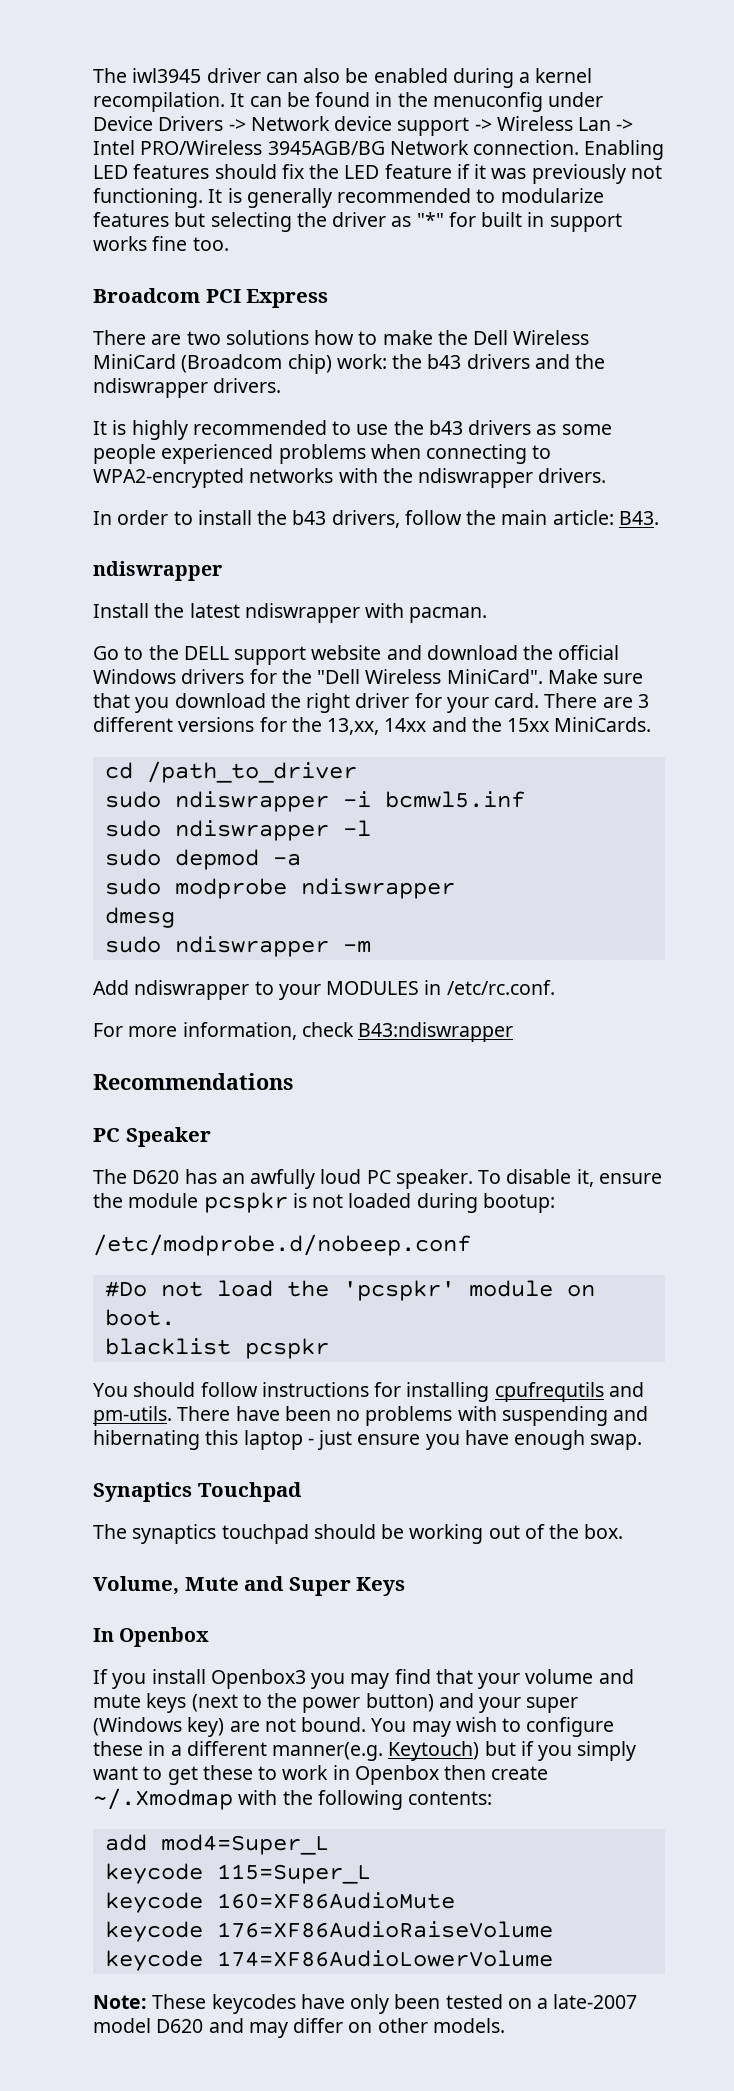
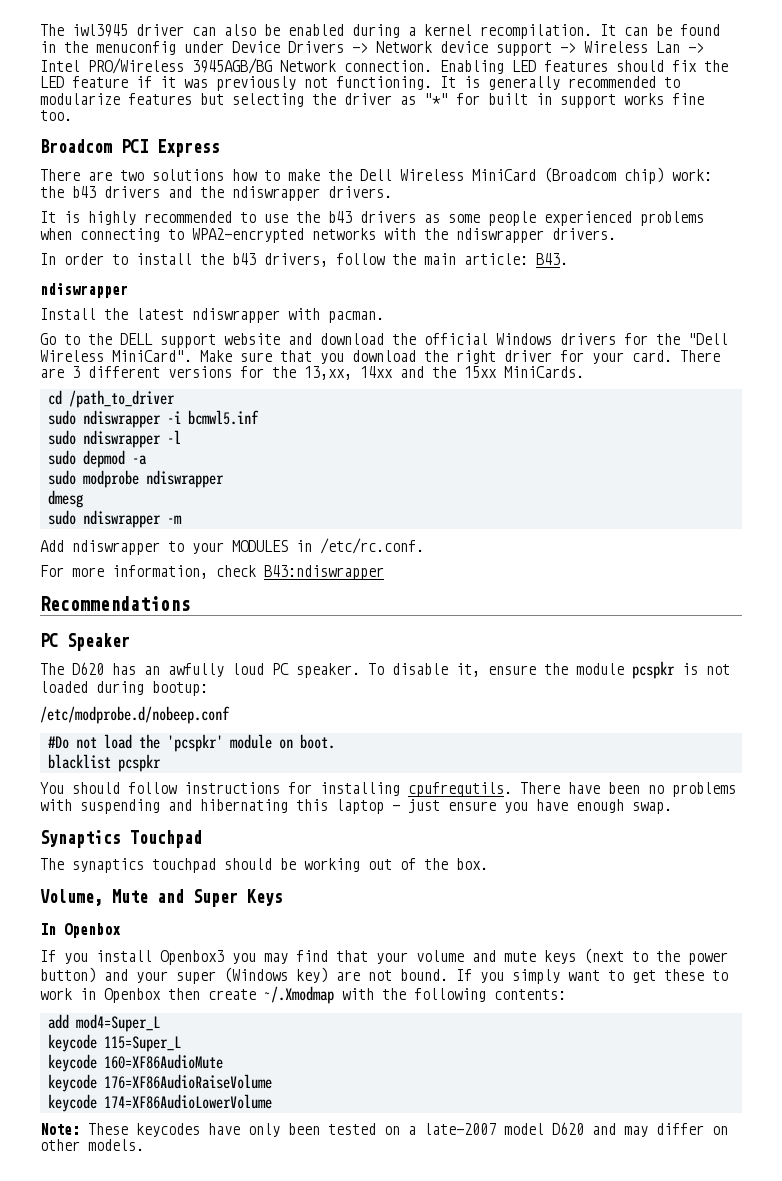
[494,1382,644,1402] [93,1406,172,1426] cpufrequtils and pm-utils. -> [408,782,512,797] cpufrequtils.
[371,1717,615,1737] [93,1741,534,1761] You may wish to configure these in a different manner(e.g. Keytouch) but if -> [456,969,472,981] If

